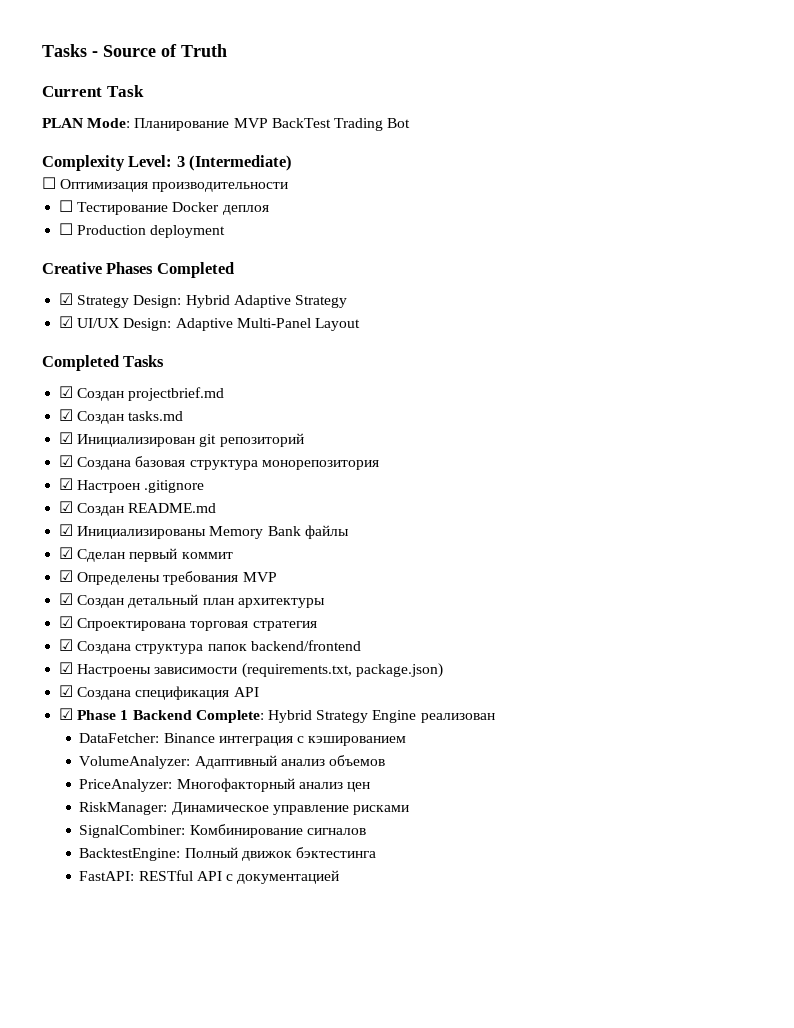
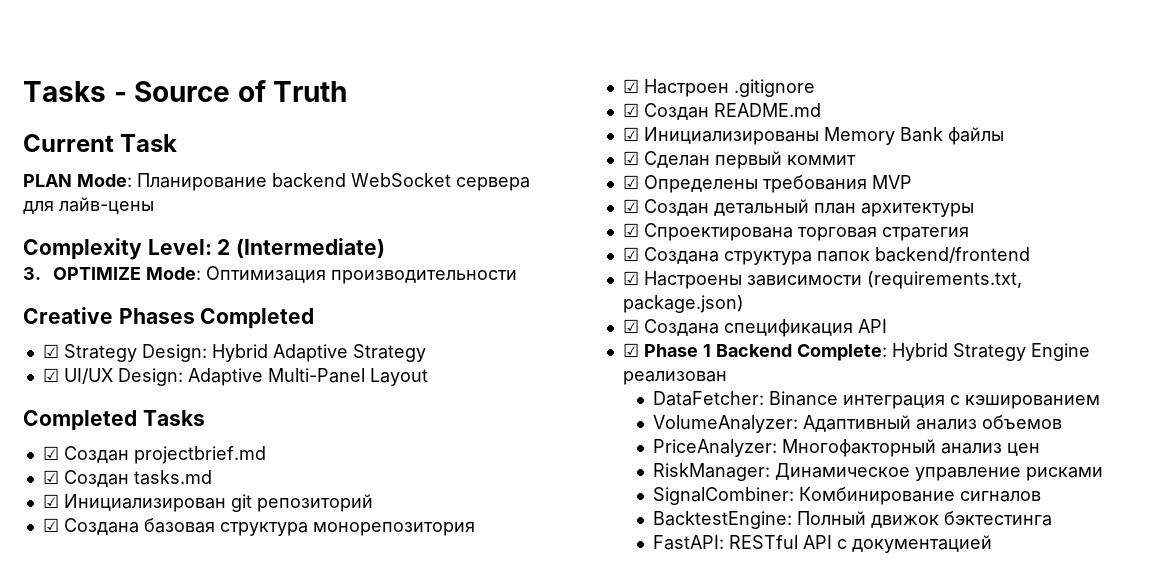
[233,118,411,131] MVP BackTest Trading Bot -> [272,173,530,191] [23,197,154,214] backend WebSocket сервера для лайв-цены
[176,156,185,167] 3 -> [217,239,231,255] 2
[42,177,56,189] ☐ -> [23,267,201,280] 3. OPTIMIZE Mode:
[59,200,269,215] [59,223,226,238] // ☐ Тестирование Docker деплоя // ☐ Production deployment -> (517, 277) none

